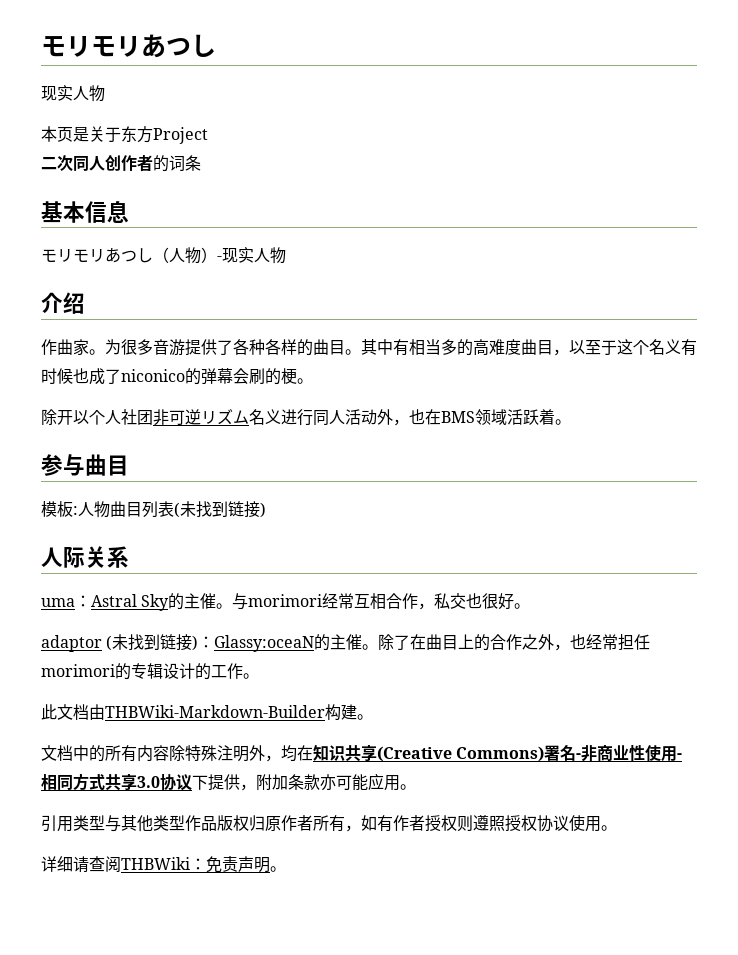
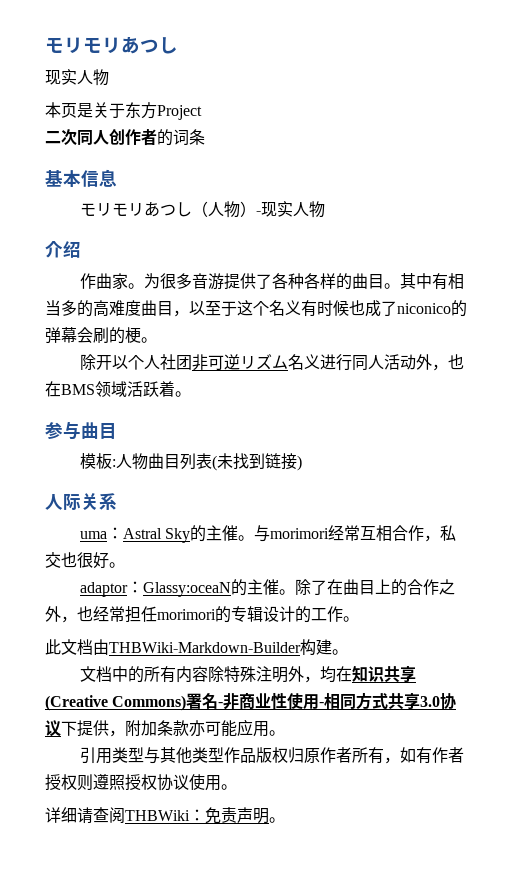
[106,634,199,651] (未找到链接) -> (128, 589) none

